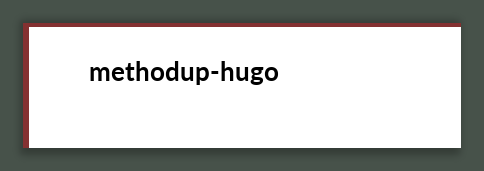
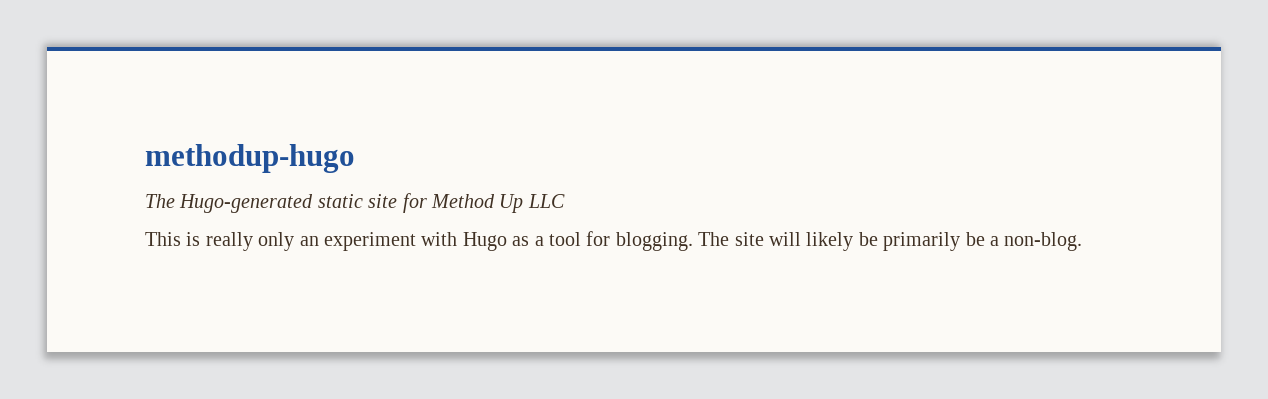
(279, 73) none -> [145,193,565,213] [145,231,1083,251] // The Hugo-generated static site for Method Up LLC // This is really only an experiment with Hugo as a tool for blogging. The site will likely be primarily be a non-blog.

